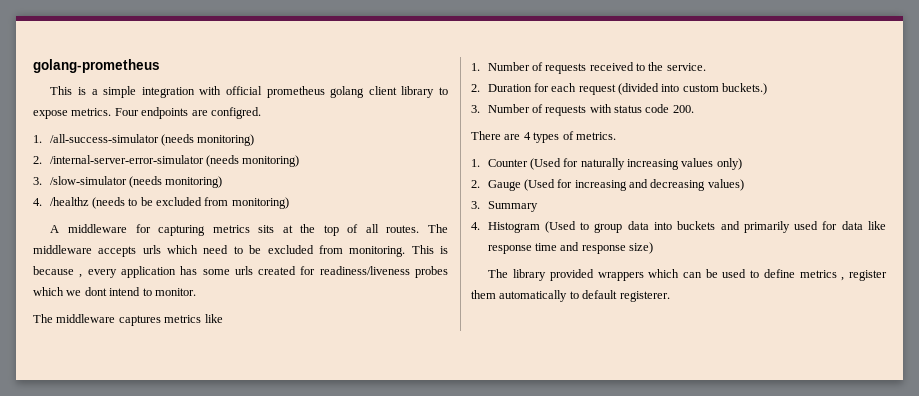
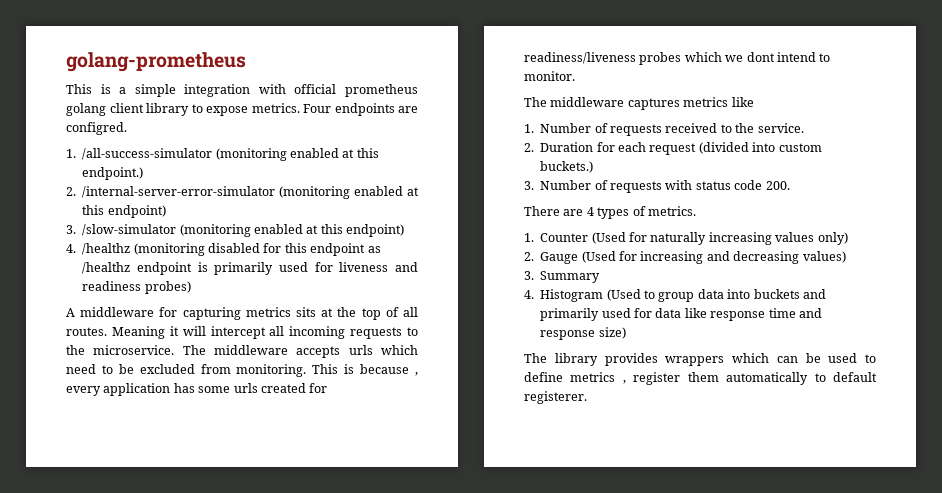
[160,134,255,146] [33,155,300,167] [33,176,223,188] [33,197,289,209] (needs monitoring) // 2. /internal-server-error-simulator (needs monitoring) // 3. /slow-simulator (needs monitoring) // 4. /healthz (needs to be excluded from monitoring) -> [215,148,379,161] [82,167,144,180] [66,186,419,199] [82,205,166,218] [66,224,405,237] [66,243,381,256] [82,262,418,275] [82,281,191,294] (monitoring enabled at this endpoint.) // 2. /internal-server-error-simulator (monitoring enabled at this endpoint) // 3. /slow-simulator (monitoring enabled at this endpoint) // 4. /healthz (monitoring disabled for this endpoint as /healthz endpoint is primarily used for liveness and readiness probes)
(420, 229) none -> [111,326,418,339] [66,345,175,355] Meaning it will intercept all incoming requests to the microservice.
[549,269,594,281] provided -> [604,353,658,366] provides

